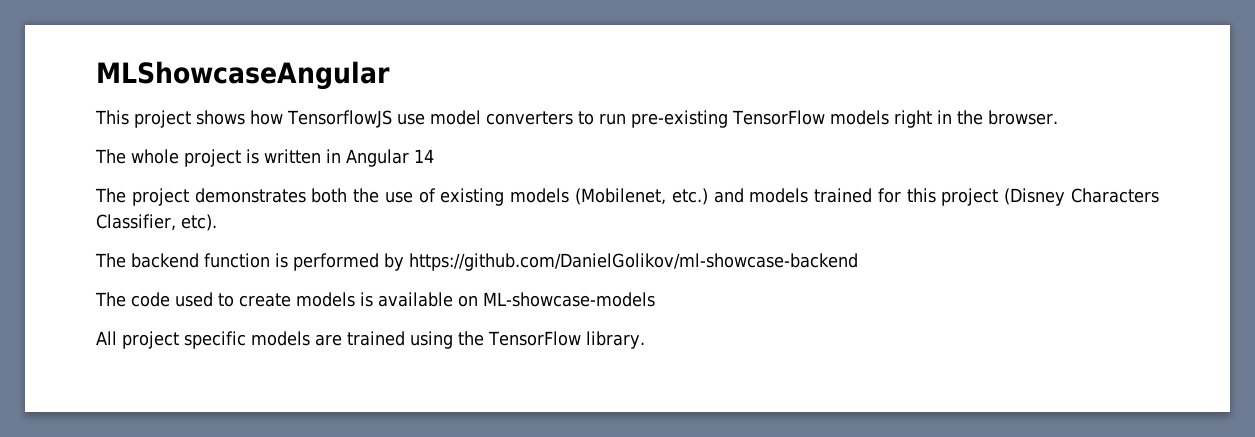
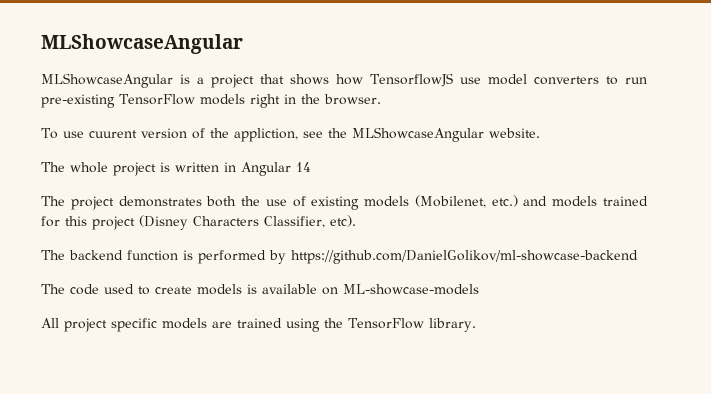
[95,110,191,128] This project -> [41,73,285,88] MLShowcaseAngular is a project that
(1058, 117) none -> [41,127,540,142] // To use cuurent version of the appliction, see the MLShowcaseAngular website.

